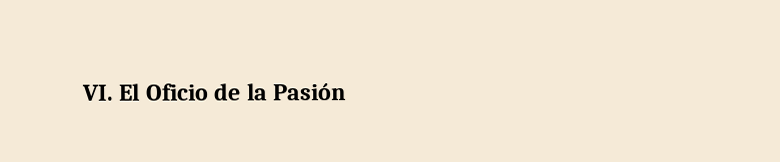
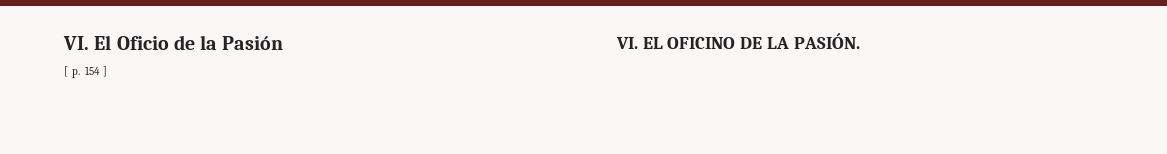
(348, 92) none -> [64,66,107,78] [616,33,860,49] // [ p. 154 ] // VI. EL OFICINO DE LA PASIÓN.

